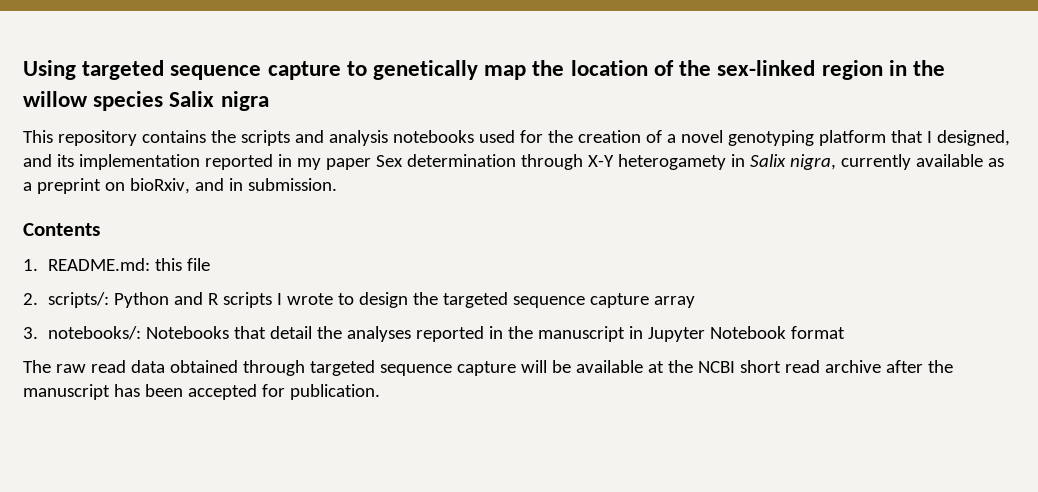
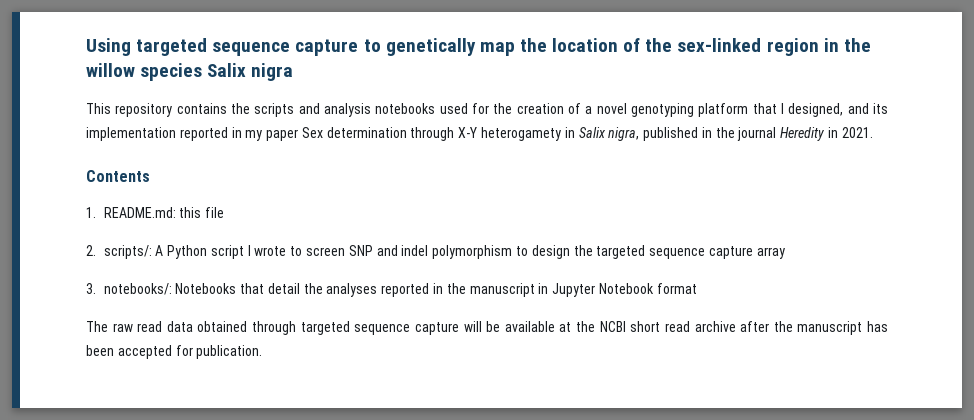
[840,154,1004,170] [23,178,337,194] currently available as a preprint on bioRxiv, and in submission. -> [643,127,873,141] published in the journal Heredity in 2021.
[114,292,334,308] Python and R scripts I wrote -> [155,245,513,259] A Python script I wrote to screen SNP and indel polymorphism

